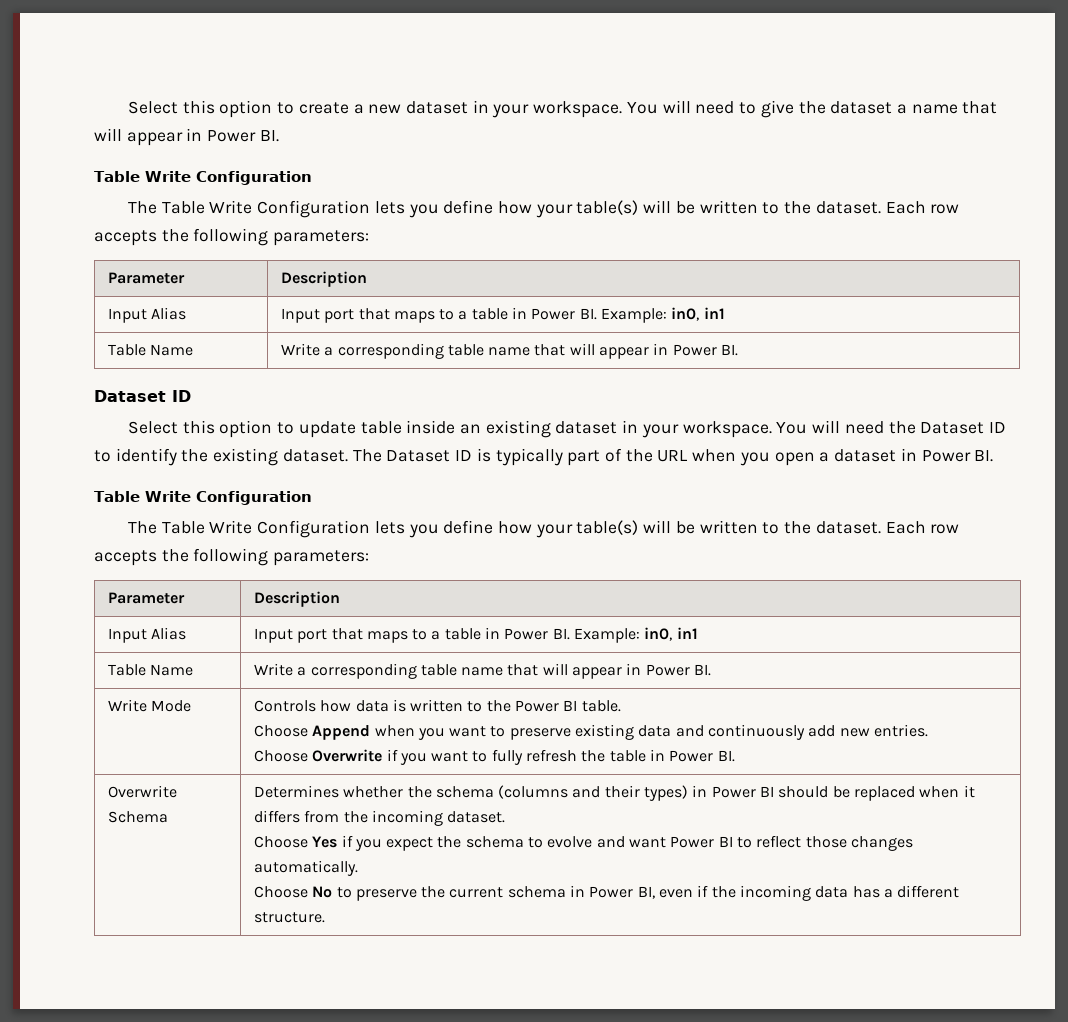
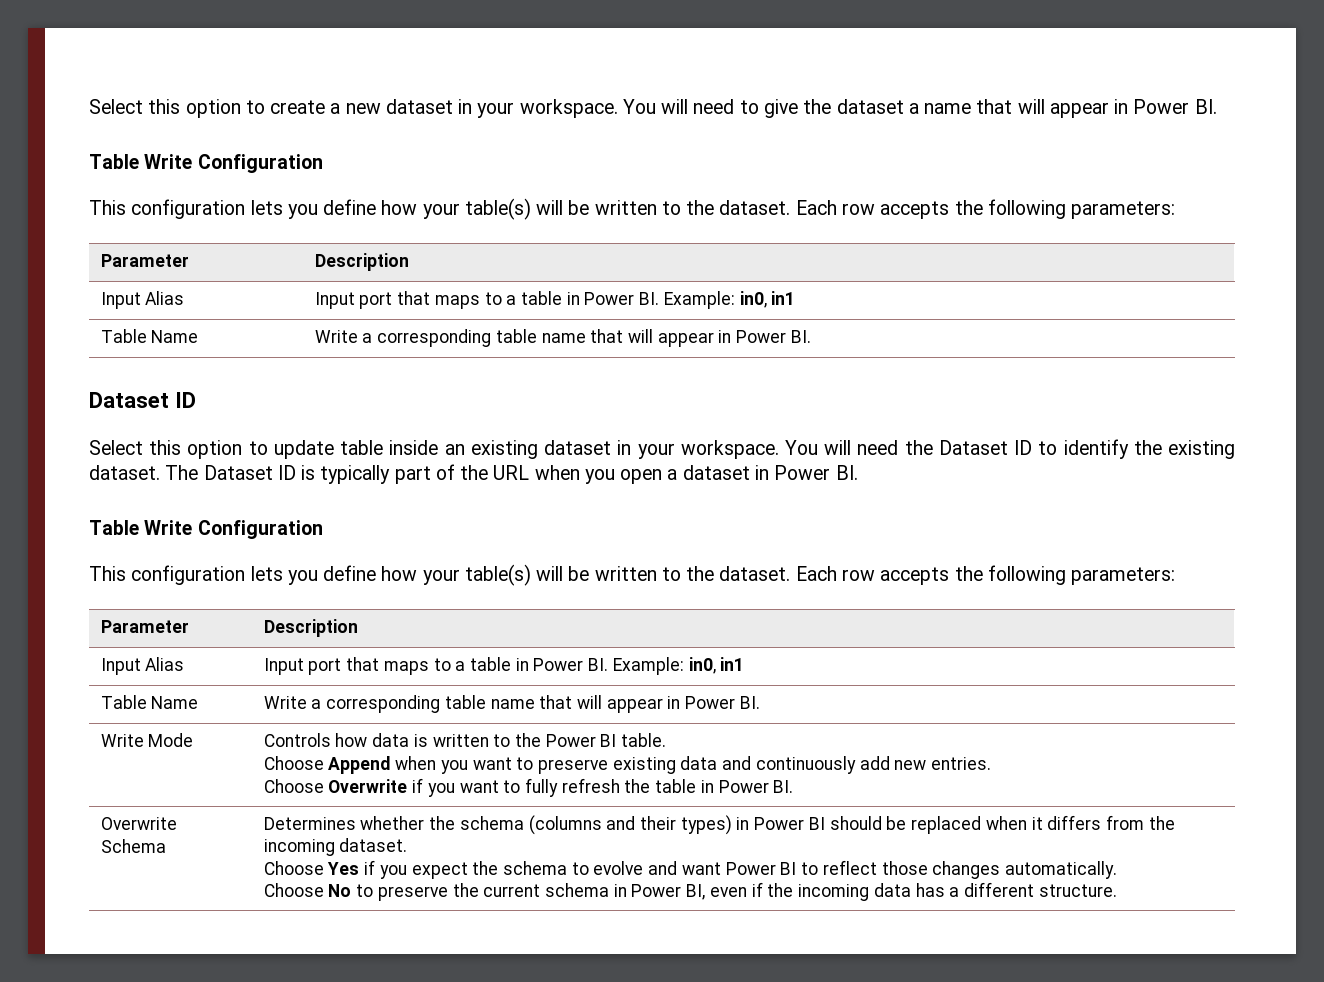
[127,200,371,218] The Table Write Configuration -> [89,199,246,219] This configuration
[127,520,371,538] The Table Write Configuration -> [89,565,246,585] This configuration

